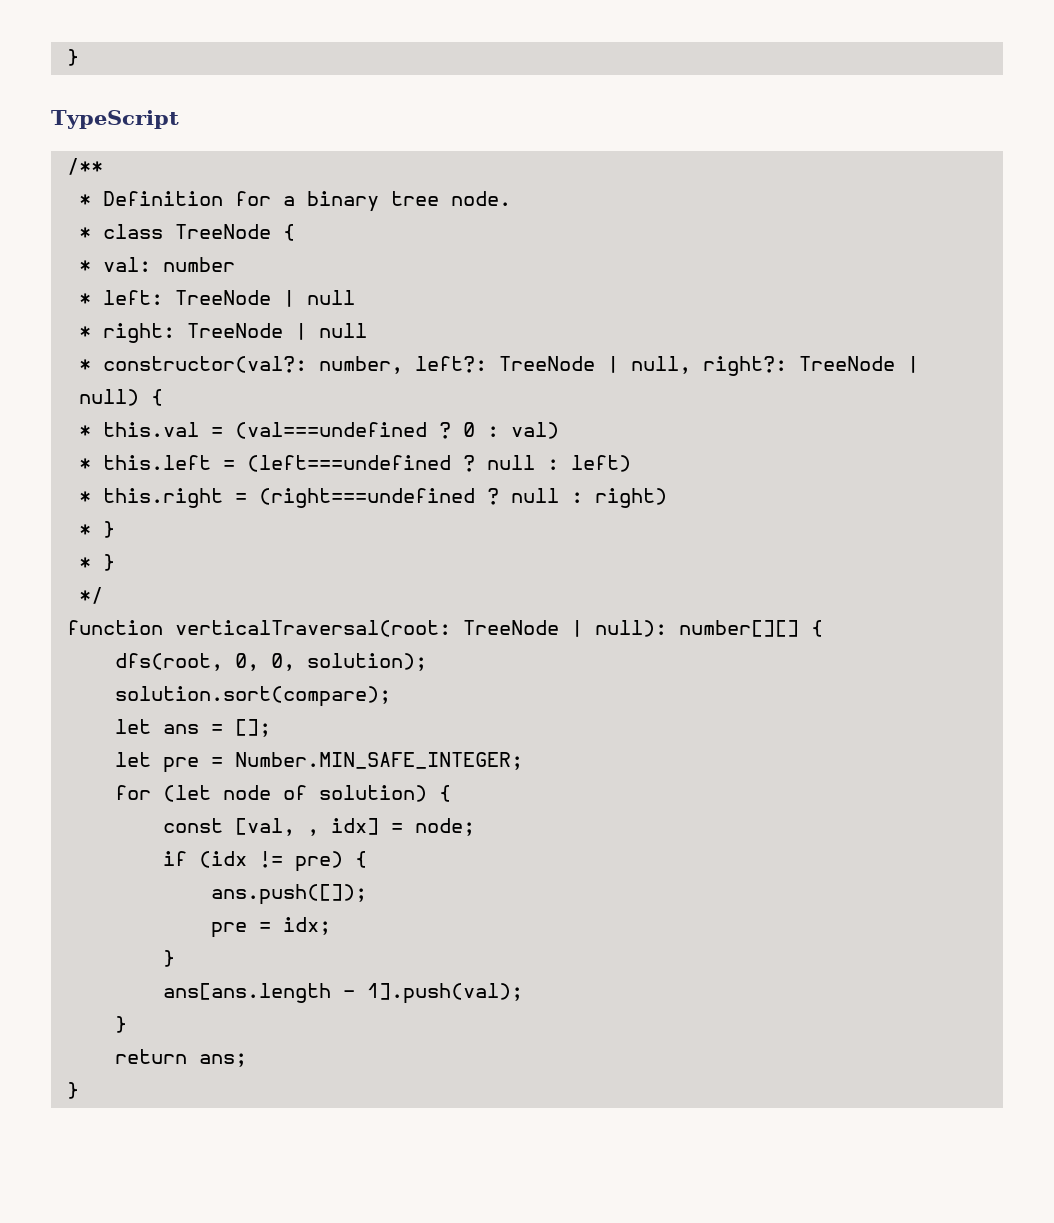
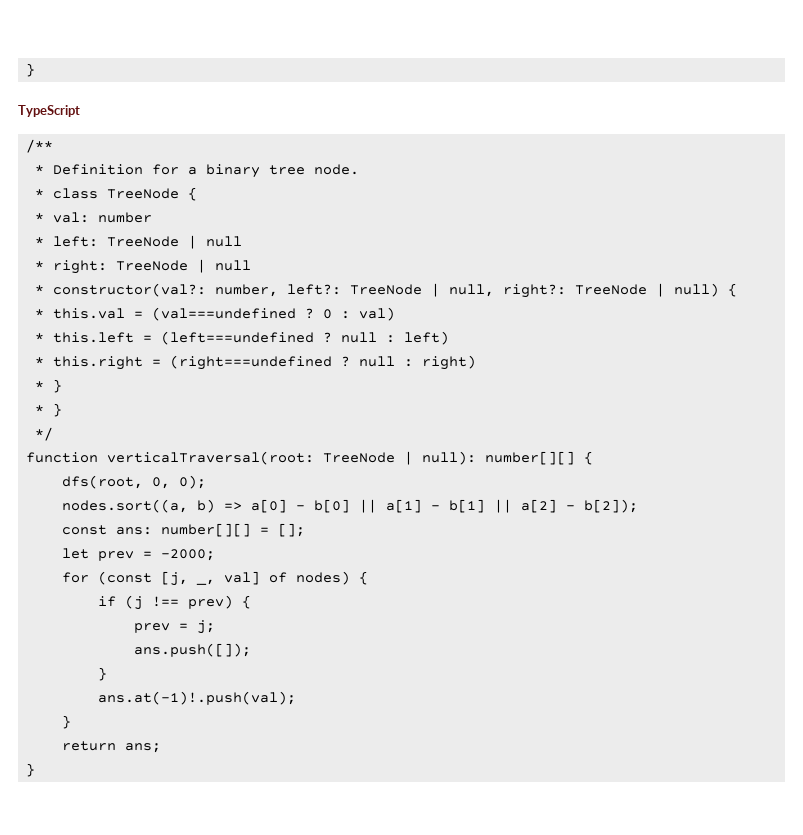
[270,653,427,671] [114,686,391,707] [114,719,271,737] [114,752,523,773] [114,785,451,802] [162,818,475,836] [162,851,367,872] [210,884,367,905] [210,917,331,938] [162,950,175,967] [162,983,523,1004] 0, solution); // solution.sort(compare); // let ans = []; // let pre = Number.MIN_SAFE_INTEGER; // for (let node of solution) { // const [val, , idx] = node; // if (idx != pre) { // ans.push([]); // pre = idx; // } // ans[ans.length - 1].push(val); -> [178,475,206,489] [61,499,638,513] [61,523,305,537] [61,548,215,561] [61,571,368,586] [97,595,251,610] [133,620,215,634] [133,643,251,657] [97,667,107,681] [97,691,296,705] 0); // nodes.sort((a, b) => a[0] - b[0] || a[1] - b[1] || a[2] - b[2]); // const ans: number[][] = []; // let prev = -2000; // for (const [j, _, val] of nodes) { // if (j !== prev) { // prev = j; // ans.push([]); // } // ans.at(-1)!.push(val);

